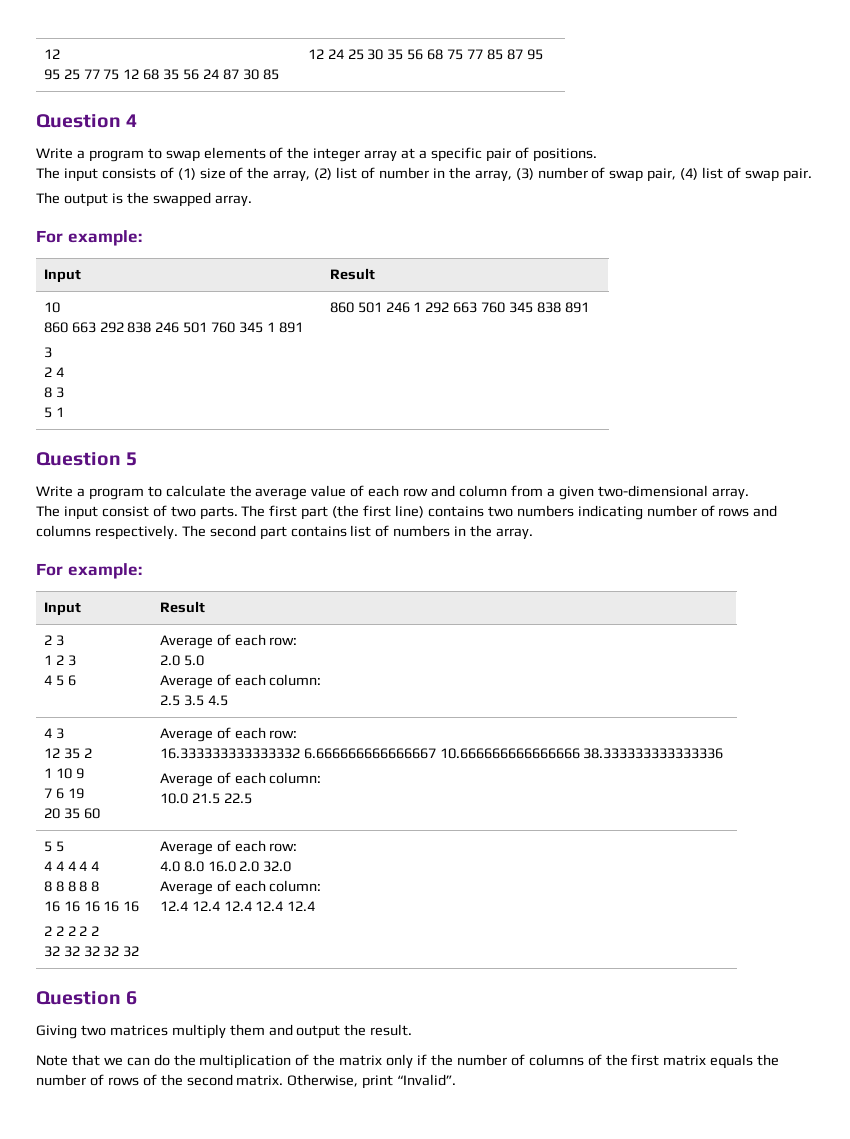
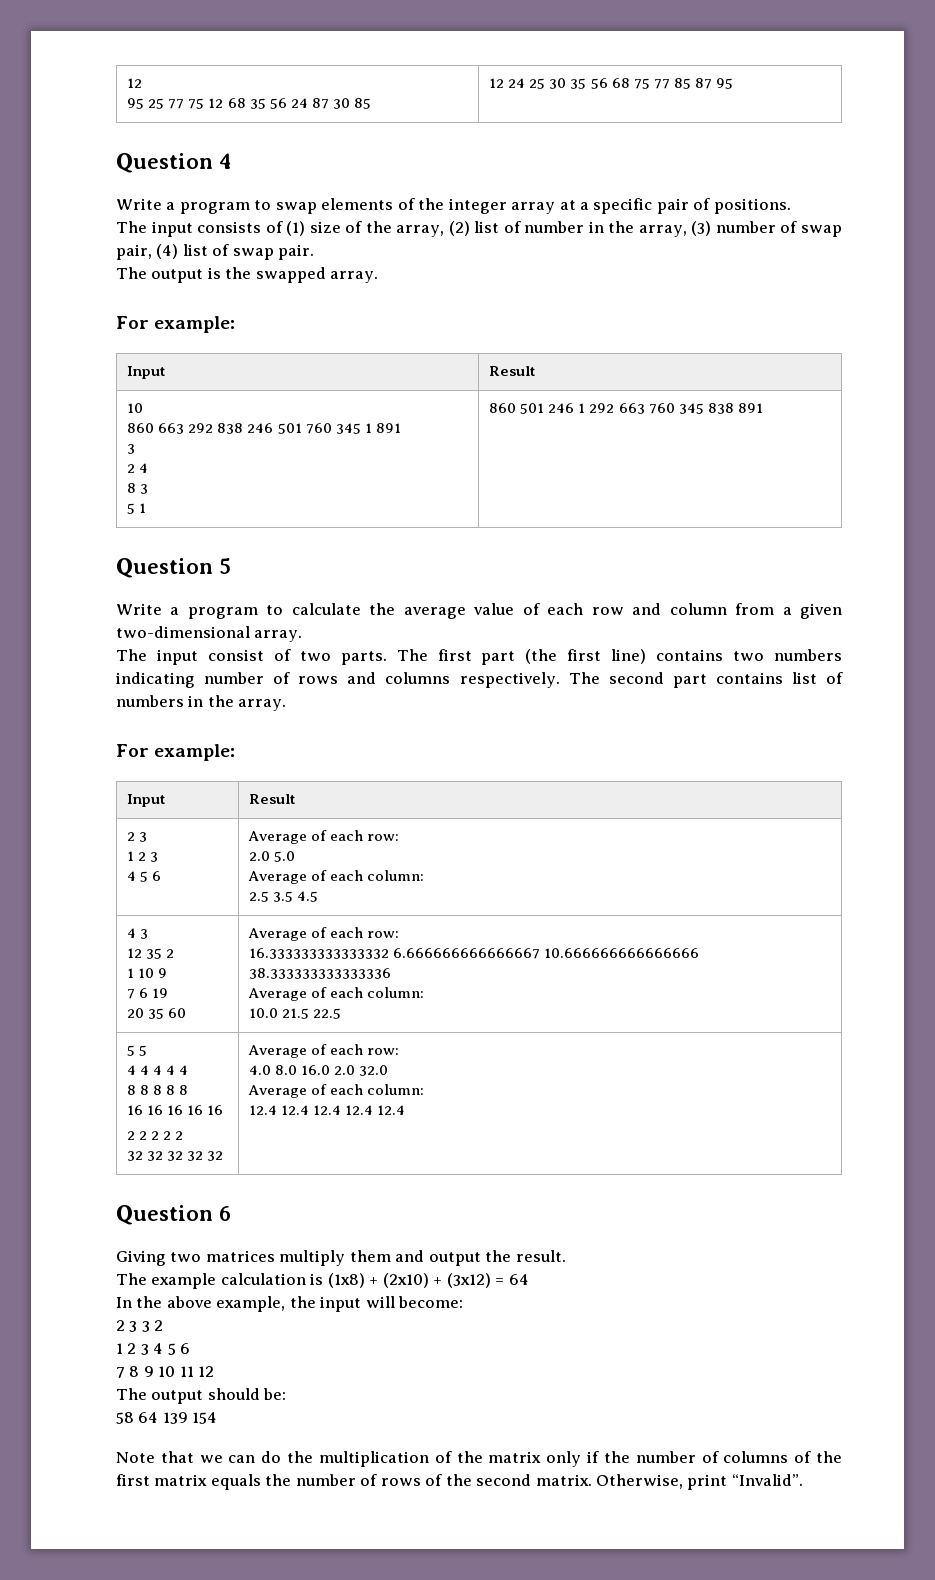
(413, 1030) none -> [116,1273,529,1289] [116,1296,464,1312] [116,1320,164,1332] [116,1343,191,1355] [116,1366,215,1378] [116,1388,287,1404] [116,1412,218,1424] // The example calculation is (1x8) + (2x10) + (3x12) = 64 // In the above example, the input will become: // 2 3 3 2 // 1 2 3 4 5 6 // 7 8 9 10 11 12 // The output should be: // 58 64 139 154

